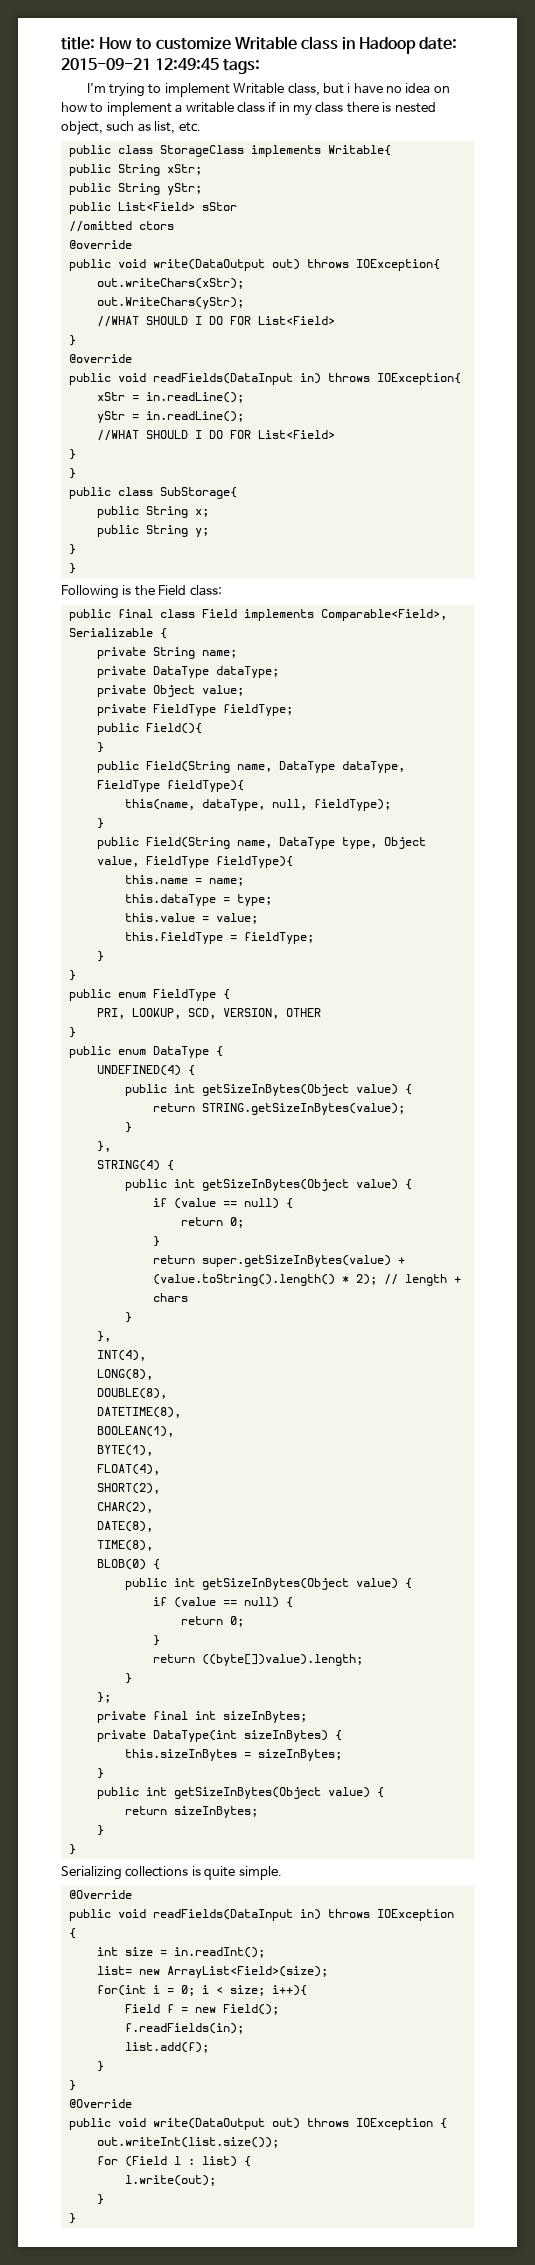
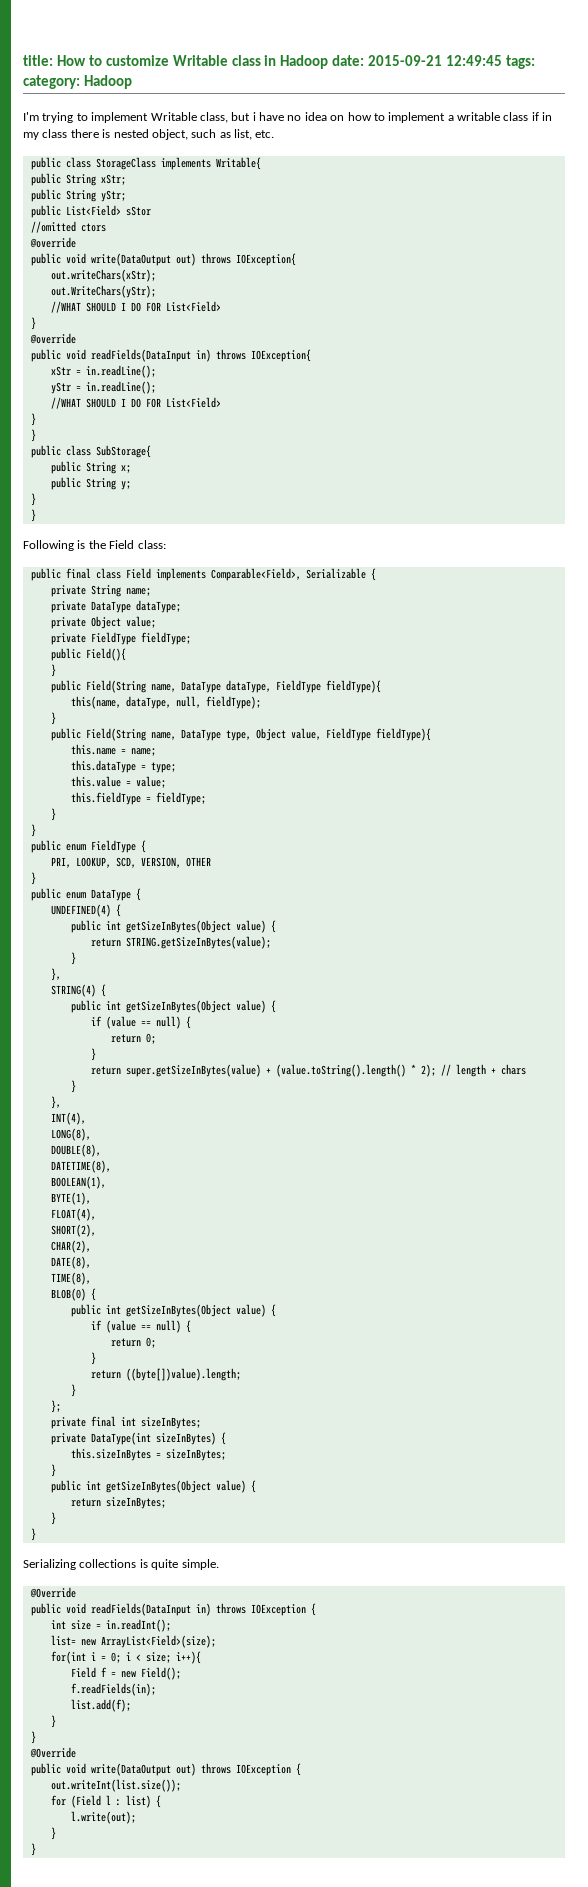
(261, 66) none -> [23,75,132,89] category: Hadoop

